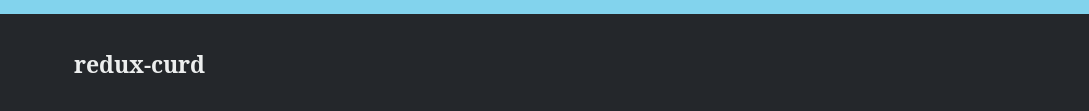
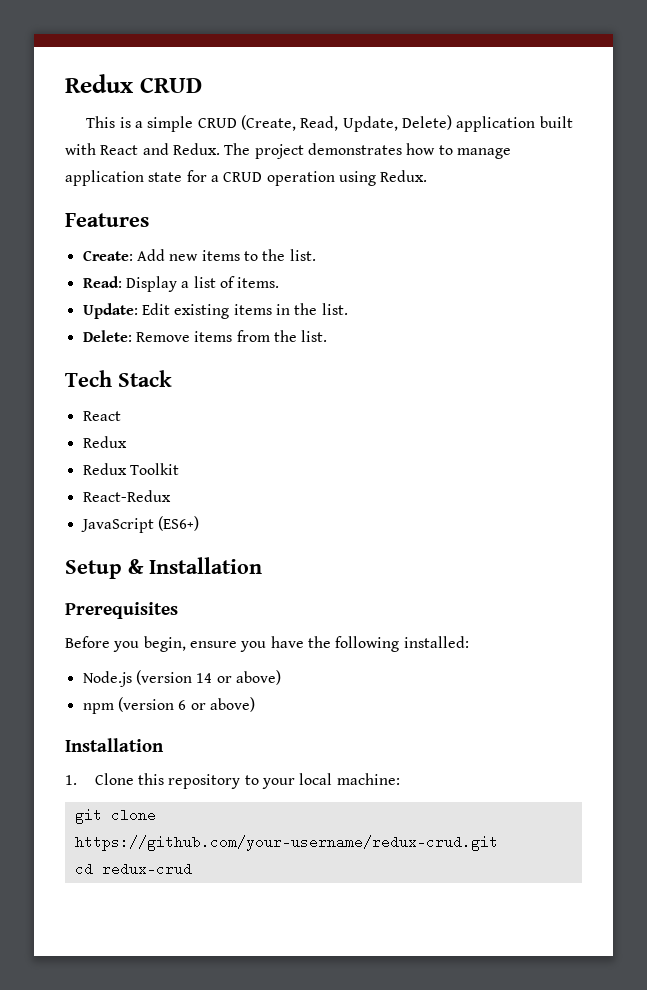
[74,55,205,73] redux-curd -> [65,74,202,93] [86,115,573,132] [65,143,511,159] [65,170,428,186] [65,213,149,227] [82,249,316,261] [82,276,280,292] [82,303,348,319] [82,330,328,342] [65,370,172,387] [82,411,121,421] [82,436,127,448] [82,463,179,475] [82,490,171,502] [80,516,199,533] [65,557,262,579] [65,602,178,619] [65,636,469,652] [82,670,281,687] [82,697,255,714] [65,738,164,752] [65,773,400,789] [74,808,156,824] [74,835,498,851] [74,862,192,876] Redux CRUD // This is a simple CRUD (Create, Read, Update, Delete) application built with React and Redux. The project demonstrates how to manage application state for a CRUD operation using Redux. // Features // Create: Add new items to the list. // Read: Display a list of items. // Update: Edit existing items in the list. // Delete: Remove items from the list. // Tech Stack // React // Redux // Redux Toolkit // React-Redux // JavaScript (ES6+) // Setup & Installation // Prerequisites // Before you begin, ensure you have the following installed: // Node.js (version 14 or above) // npm (version 6 or above) // Installation // 1. Clone this repository to your local machine: // git clone https://github.com/your-username/redux-crud.git // cd redux-crud

